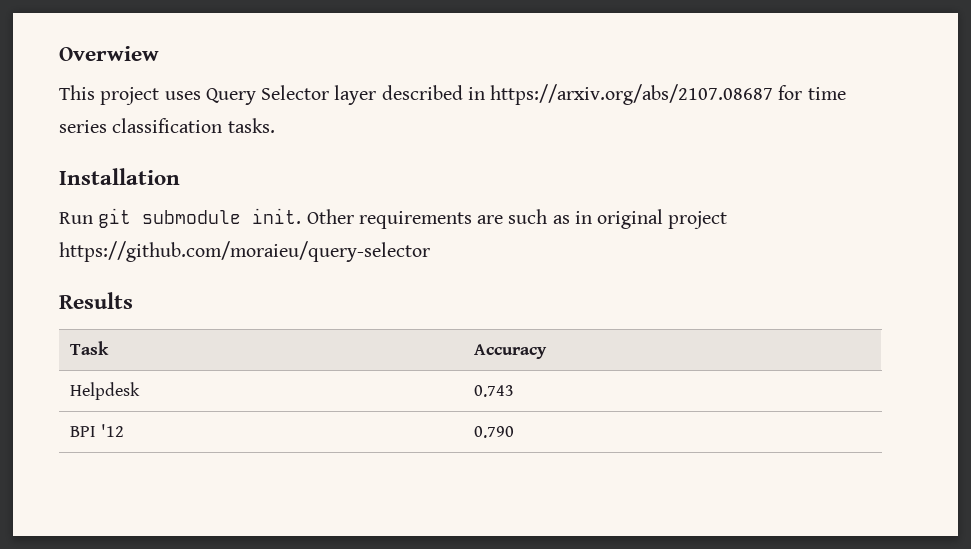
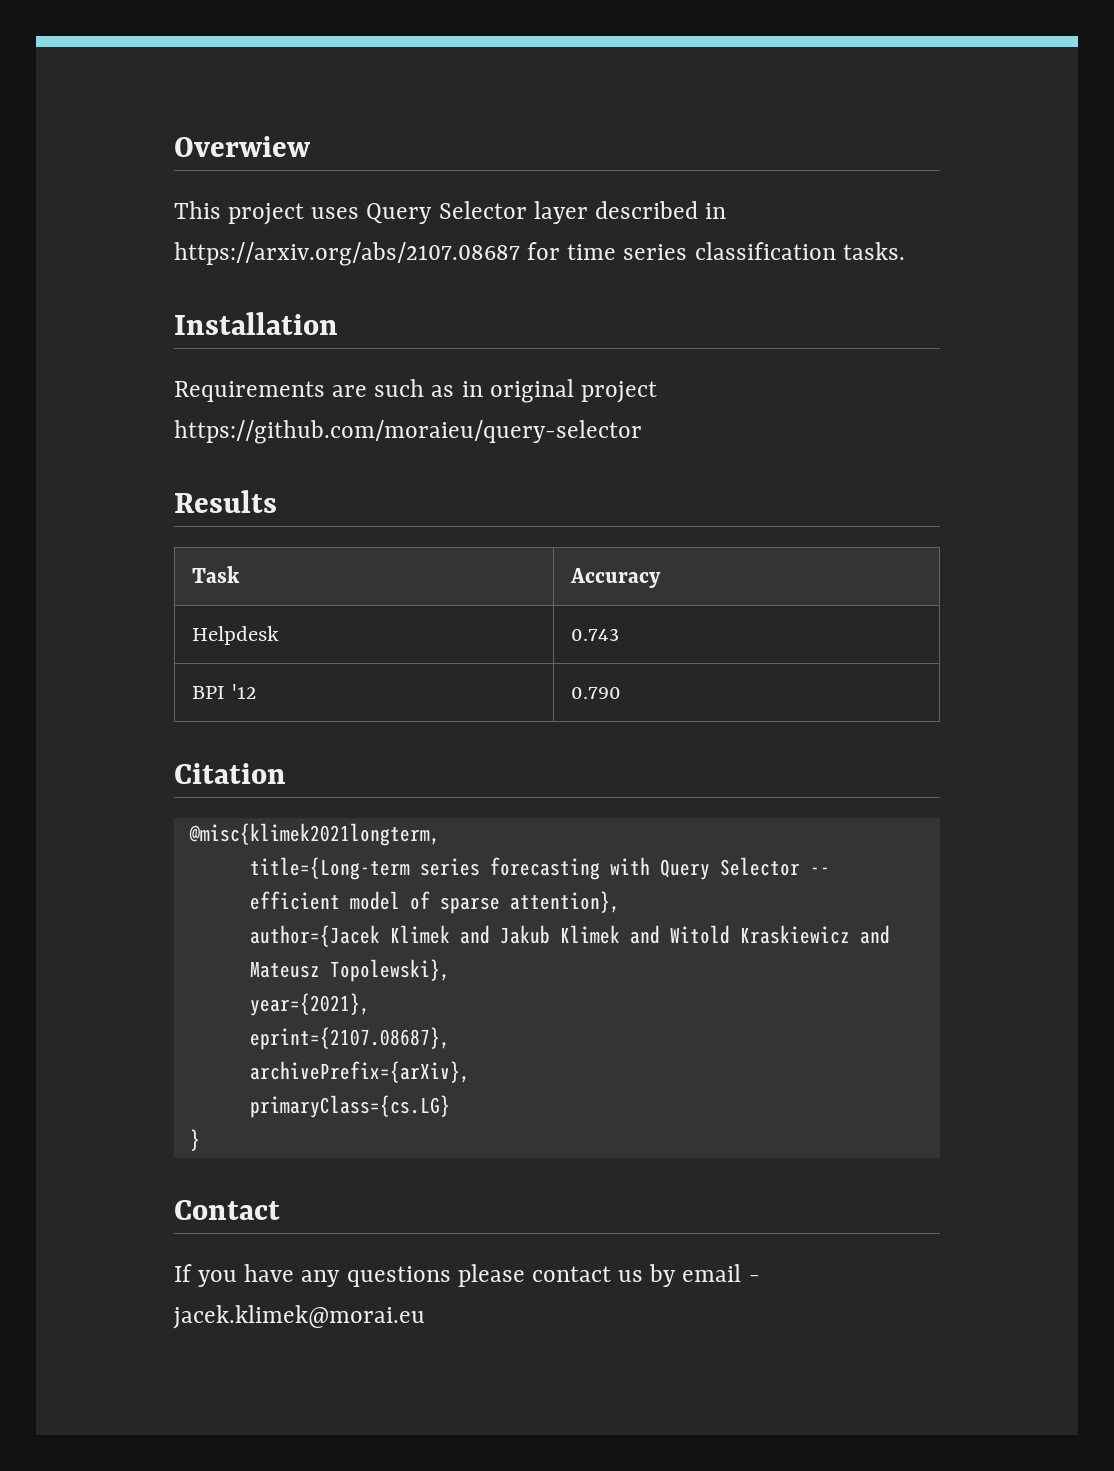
[59,208,472,229] Run git submodule init. Other requirements -> [174,381,325,402] Requirements
(515, 432) none -> [174,763,286,784] [188,823,440,846] [249,857,830,880] [249,891,620,914] [249,925,890,947] [249,959,450,982] [249,993,370,1016] [249,1027,450,1050] [249,1061,470,1083] [249,1095,450,1118] [189,1129,200,1151] [174,1200,280,1220] [174,1264,760,1287] [173,1305,425,1329] // Citation // @misc{klimek2021longterm, // title={Long-term series forecasting with Query Selector -- efficient model of sparse attention}, // author={Jacek Klimek and Jakub Klimek and Witold Kraskiewicz and Mateusz Topolewski}, // year={2021}, // eprint={2107.08687}, // archivePrefix={arXiv}, // primaryClass={cs.LG} // } // Contact // If you have any questions please contact us by email - jacek.klimek@morai.eu

